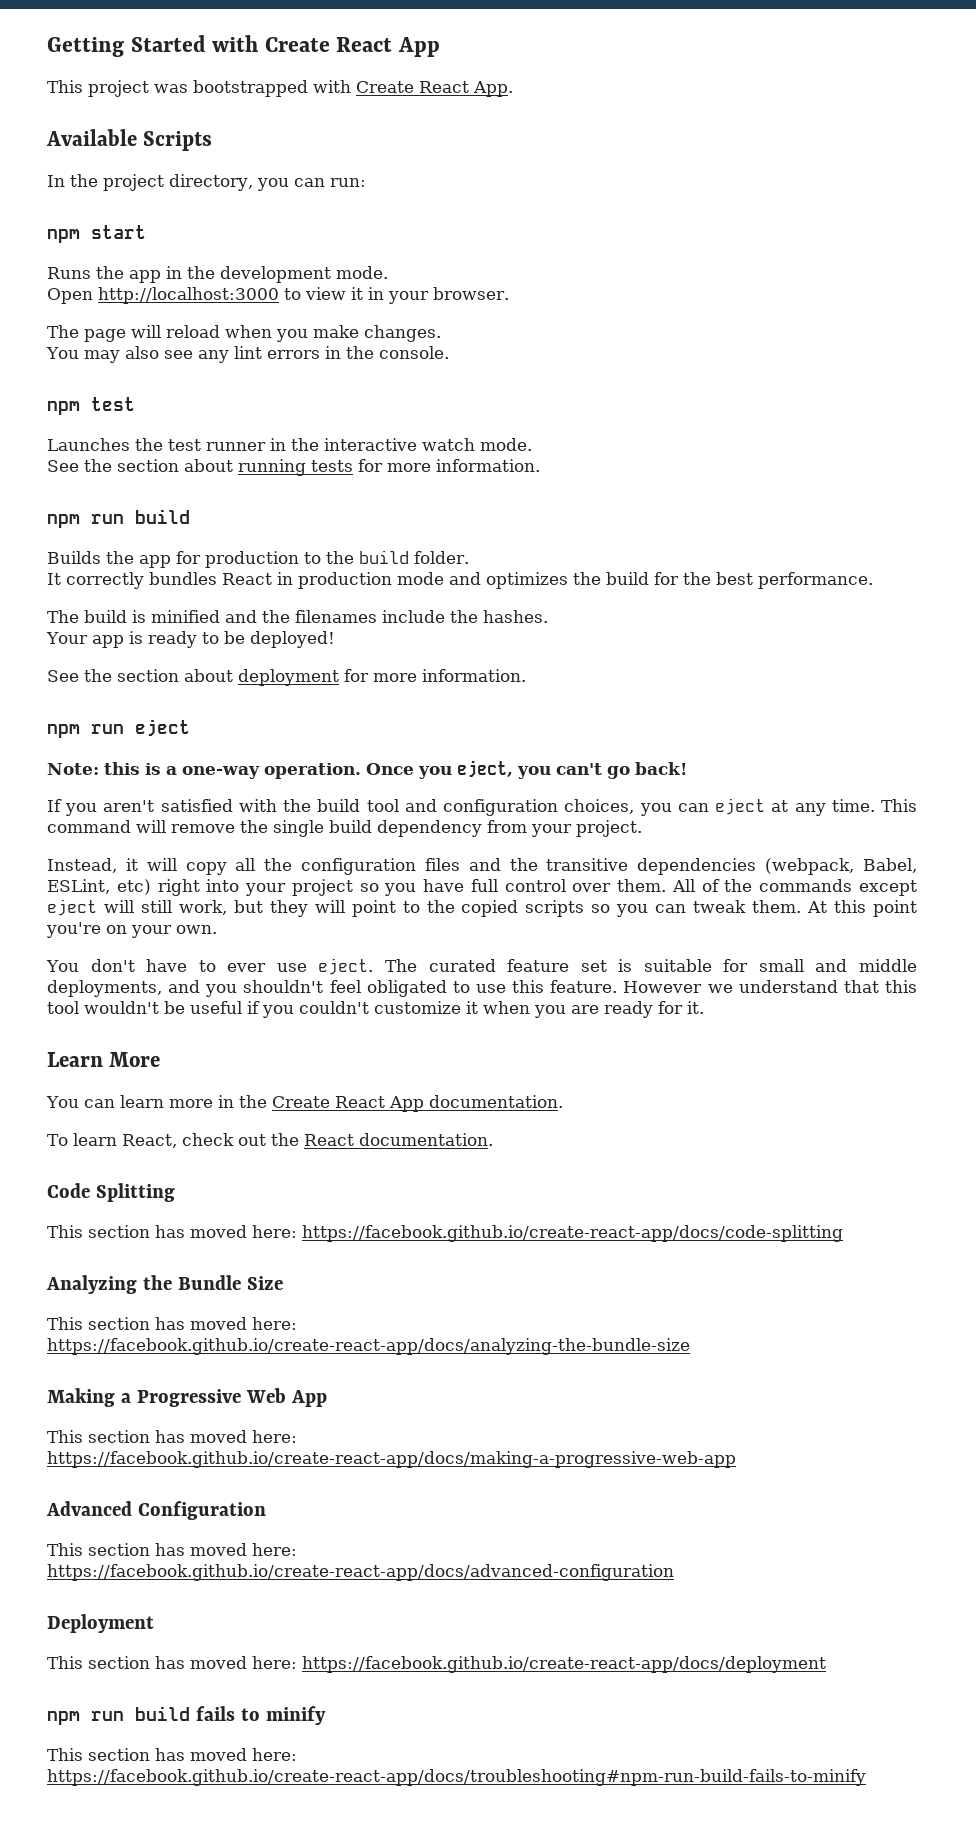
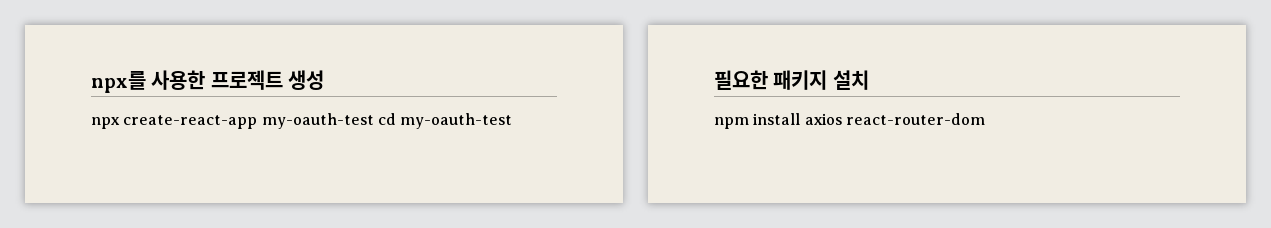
[47,35,441,57] [47,80,513,97] [46,129,213,151] [47,174,366,191] [47,225,146,243] [47,266,388,283] [47,287,509,304] [47,325,441,342] [46,346,449,363] [47,397,135,415] [47,438,532,451] [47,459,540,476] [47,509,190,528] [47,550,469,568] [47,572,873,589] [47,610,548,623] [46,631,335,648] [47,669,526,686] [47,719,190,738] [47,760,687,779] [47,798,918,816] [47,820,642,837] [47,858,917,875] [47,879,917,896] [47,899,917,917] [46,922,217,938] [46,958,917,975] [47,980,917,997] [47,1001,704,1018] [47,1052,161,1067] [46,1095,563,1112] [47,1133,493,1148] [47,1183,175,1202] [47,1225,843,1242] [46,1275,283,1294] [47,1317,297,1330] [47,1338,690,1355] [47,1388,327,1407] [47,1430,297,1443] [47,1451,736,1468] [46,1501,266,1520] [47,1543,297,1556] [47,1564,674,1581] [47,1614,154,1633] [47,1656,826,1673] [47,1706,326,1725] [47,1748,297,1761] [47,1769,866,1786] Getting Started with Create React App // This project was bootstrapped with Create React App. // Available Scripts // In the project directory, you can run: // npm start // Runs the app in the development mode. // Open http://localhost:3000 to view it in your browser. // The page will reload when you make changes. // You may also see any lint errors in the console. // npm test // Launches the test runner in the interactive watch mode. // See the section about running tests for more information. // npm run build // Builds the app for production to the build folder. // It correctly bundles React in production mode and optimizes the build for the best performance. // The build is minified and the filenames include the hashes. // Your app is ready to be deployed! // See the section about deployment for more information. // npm run eject // Note: this is a one-way operation. Once you eject, you can't go back! // If you aren't satisfied with the build tool and configuration choices, you can eject at any time. This command will remove the single build dependency from your project. // Instead, it will copy all the configuration files and the transitive dependencies (webpack, Babel, ESLint, etc) right into your project so you have full control over them. All of the commands except eject will still work, but they will point to the copied scripts so you can tweak them. At this point you're on your own. // You don't have to ever use eject. The curated feature set is suitable for small and middle deployments, and you shouldn't feel obligated to use this feature. However we understand that this tool wouldn't be useful if you couldn't customize it when you are ready for it. // Learn More // You can learn more in the Create React App documentation. // To learn React, check out the React documentation. // Code Splitting // This section has moved here: https://facebook.github.io/create-react-app/docs/code-splitting // Analyzing the Bundle Size // This section has moved here: https://facebook.github.io/create-react-app/docs/analyzing-the-bundle-size // Making a Progressive Web App // This section has moved here: https://facebook.github.io/create-react-app/docs/making-a-progressive-web-app // Advanced Configuration // This section has moved here: https://facebook.github.io/create-react-app/docs/advanced-configuration // Deployment // This section has moved here: https://facebook.github.io/create-react-app/docs/deployment // npm run build fails to minify // This section has moved here: https://facebook.github.io/create-react-app/docs/troubleshooting#npm-run-build-fails-to-minify -> [91,70,325,93] [91,113,513,129] [714,70,869,90] [714,113,985,129] npx를 사용한 프로젝트 생성 // npx create-react-app my-oauth-test cd my-oauth-test // 필요한 패키지 설치 // npm install axios react-router-dom

